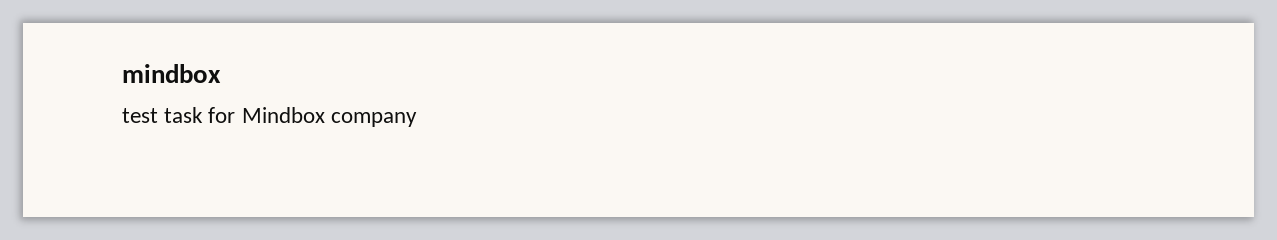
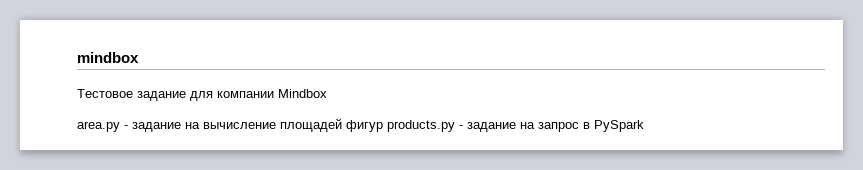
[122,107,417,127] test task for Mindbox company -> [77,89,327,101] [77,118,644,132] Тестовое задание для компании Mindbox // area.py - задание на вычисление площадей фигур products.py - задание на запрос в PySpark

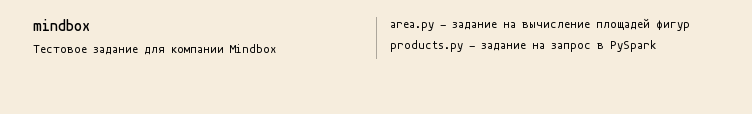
(383, 126) none -> (690, 25) //

